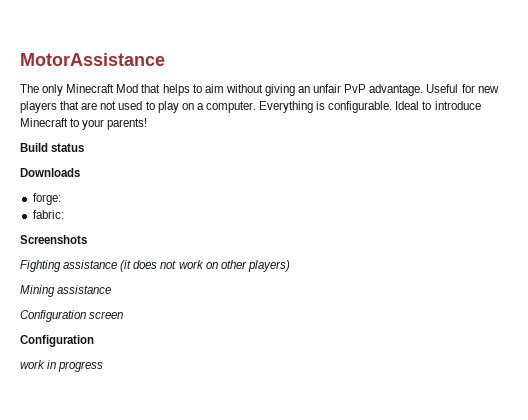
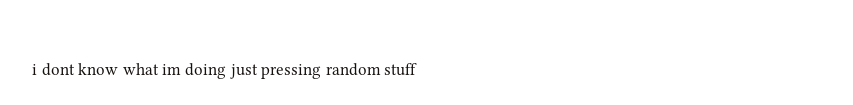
[20,53,165,66] [20,84,499,96] [20,101,481,113] [20,118,148,130] [20,143,85,152] [20,168,80,177] [32,193,61,205] [32,210,64,219] [20,235,87,244] [20,260,290,272] [20,285,112,297] [20,310,124,322] [20,335,94,347] [20,360,104,372] MotorAssistance // The only Minecraft Mod that helps to aim without giving an unfair PvP advantage. Useful for new players that are not used to play on a computer. Everything is configurable. Ideal to introduce Minecraft to your parents! // Build status // Downloads // forge: // fabric: // Screenshots // Fighting assistance (it does not work on other players) // Mining assistance // Configuration screen // Configuration // work in progress -> [32,63,418,79] i dont know what im doing just pressing random stuff

